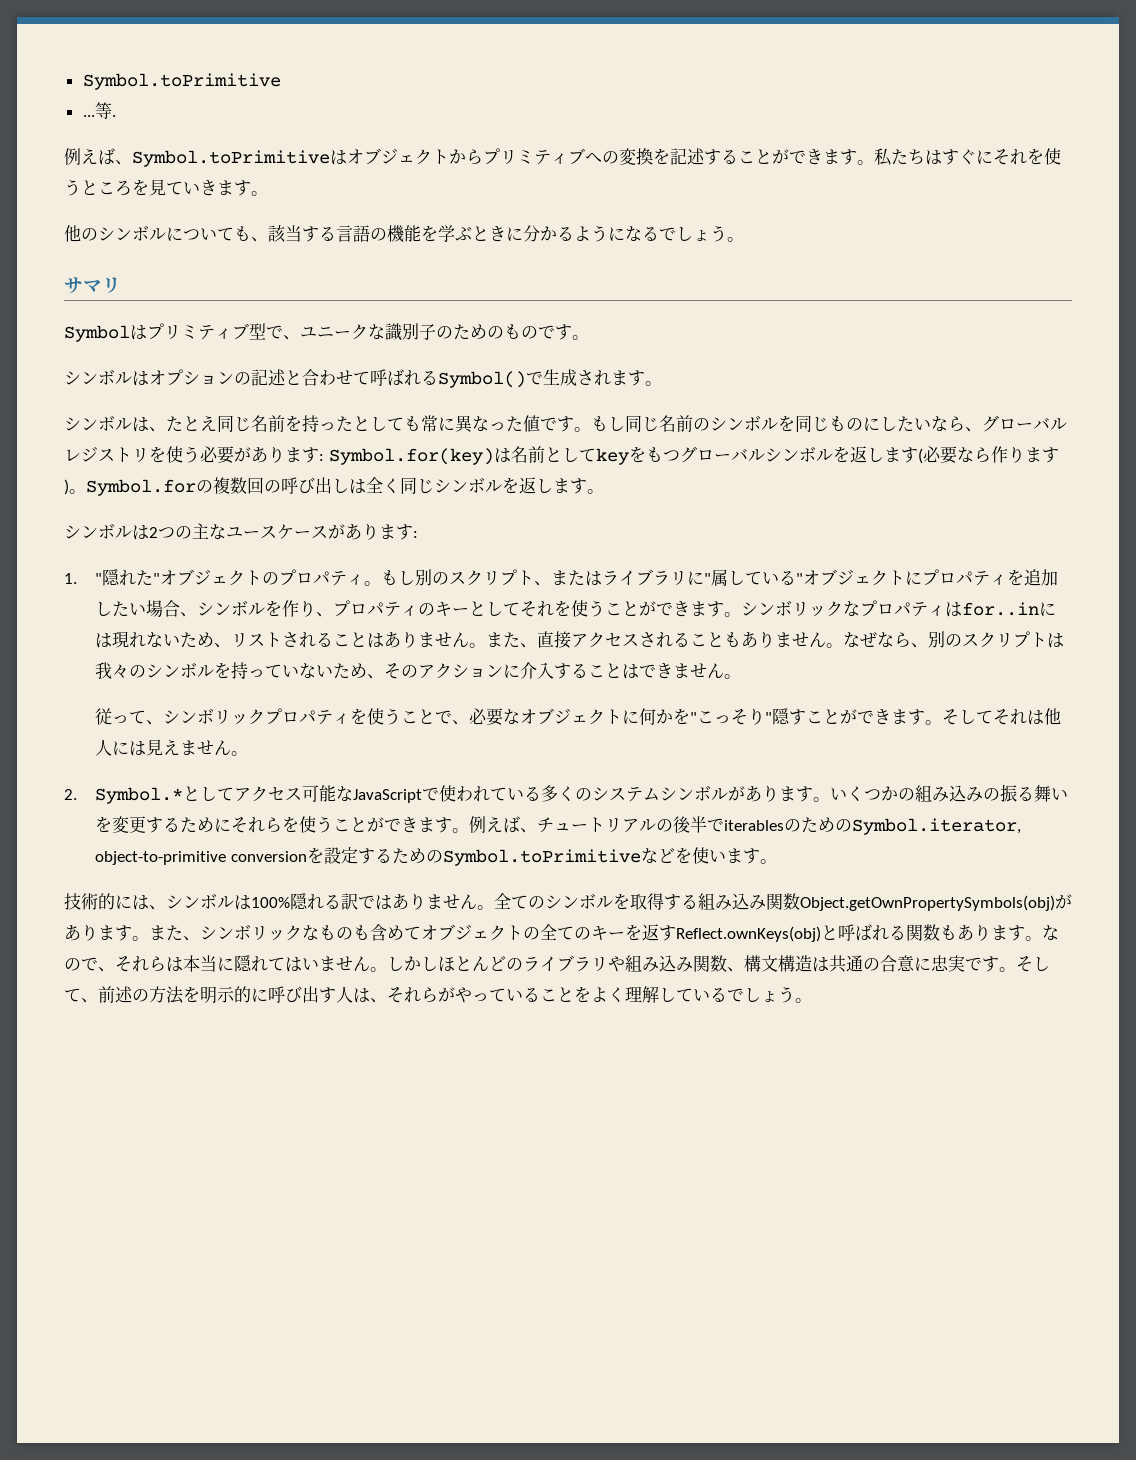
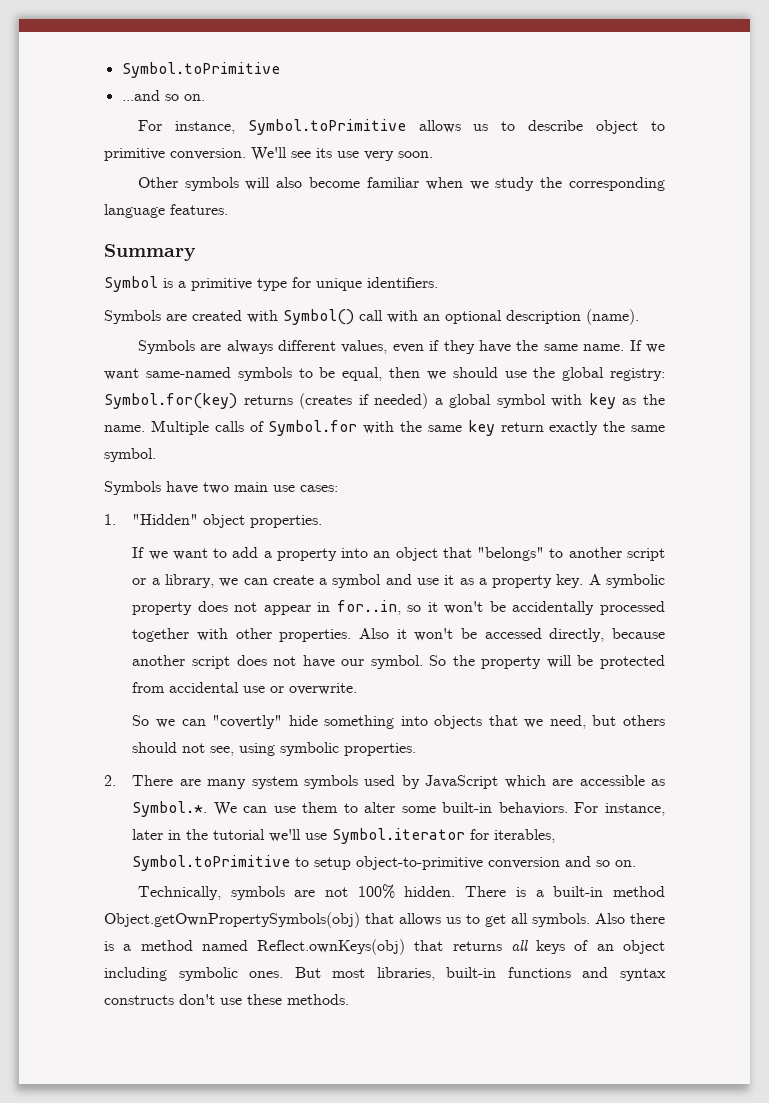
[82,102,116,119] [64,148,1061,167] [64,179,268,196] [64,225,744,243] [64,277,121,294] [64,323,589,342] [64,369,662,388] [64,415,1067,433] [64,446,1059,465] [64,477,604,496] [64,523,418,540] [64,569,1059,586] [95,600,1057,617] [95,631,1065,649] [95,662,742,679] [95,708,1062,726] [95,739,249,756] [64,784,1069,804] [95,816,1022,835] [95,847,777,866] [64,893,1072,911] [64,924,1059,942] [64,955,1050,973] [64,986,812,1004] ...等. // 例えば、Symbol.toPrimitiveはオブジェクトからプリミティブへの変換を記述することができます。私たちはすぐにそれを使うところを見ていきます。 // 他のシンボルについても、該当する言語の機能を学ぶときに分かるようになるでしょう。 // サマリ // Symbolはプリミティブ型で、ユニークな識別子のためのものです。 // シンボルはオプションの記述と合わせて呼ばれるSymbol()で生成されます。 // シンボルは、たとえ同じ名前を持ったとしても常に異なった値です。もし同じ名前のシンボルを同じものにしたいなら、グローバルレジストリを使う必要があります: Symbol.for(key)は名前としてkeyをもつグローバルシンボルを返します(必要なら作ります)。Symbol.forの複数回の呼び出しは全く同じシンボルを返します。 // シンボルは2つの主なユースケースがあります: // 1. "隠れた"オブジェクトのプロパティ。もし別のスクリプト、またはライブラリに"属している"オブジェクトにプロパティを追加したい場合、シンボルを作り、プロパティのキーとしてそれを使うことができます。シンボリックなプロパティはfor..inには現れないため、リストされることはありません。また、直接アクセスされることもありません。なぜなら、別のスクリプトは我々のシンボルを持っていないため、そのアクションに介入することはできません。 // 従って、シンボリックプロパティを使うことで、必要なオブジェクトに何かを"こっそり"隠すことができます。そしてそれは他人には見えません。 // 2. Symbol.*としてアクセス可能なJavaScriptで使われている多くのシステムシンボルがあります。いくつかの組み込みの振る舞いを変更するためにそれらを使うことができます。例えば、チュートリアルの後半でiterablesのためのSymbol.iterator, object-to-primitive conversionを設定するためのSymbol.toPrimitiveなどを使います。 // 技術的には、シンボルは100%隠れる訳ではありません。全てのシンボルを取得する組み込み関数Object.getOwnPropertySymbols(obj)があります。また、シンボリックなものも含めてオブジェクトの全てのキーを返すReflect.ownKeys(obj)と呼ばれる関数もあります。なので、それらは本当に隠れてはいません。しかしほとんどのライブラリや組み込み関数、構文構造は共通の合意に忠実です。そして、前述の方法を明示的に呼び出す人は、それらがやっていることをよく理解しているでしょう。 -> [121,90,205,101] [137,119,665,135] [104,147,433,161] [137,177,666,191] [104,204,228,218] [104,244,196,261] [104,276,438,292] [104,309,639,325] [137,340,666,354] [104,367,665,381] [104,393,665,409] [104,420,665,436] [104,448,156,462] [104,481,338,495] [104,514,323,528] [132,547,665,561] [132,574,665,588] [132,600,666,615] [132,628,665,642] [132,655,666,669] [132,682,358,695] [132,715,666,729] [132,742,417,756] [104,775,665,789] [132,801,666,817] [132,828,556,844] [132,855,637,871] [137,884,665,900] [104,912,665,928] [104,939,665,955] [104,967,666,981] [104,994,349,1005] ...and so on. // For instance, Symbol.toPrimitive allows us to describe object to primitive conversion. We'll see its use very soon. // Other symbols will also become familiar when we study the corresponding language features. // Summary // Symbol is a primitive type for unique identifiers. // Symbols are created with Symbol() call with an optional description (name). // Symbols are always different values, even if they have the same name. If we want same-named symbols to be equal, then we should use the global registry: Symbol.for(key) returns (creates if needed) a global symbol with key as the name. Multiple calls of Symbol.for with the same key return exactly the same symbol. // Symbols have two main use cases: // 1. "Hidden" object properties. // If we want to add a property into an object that "belongs" to another script or a library, we can create a symbol and use it as a property key. A symbolic property does not appear in for..in, so it won't be accidentally processed together with other properties. Also it won't be accessed directly, because another script does not have our symbol. So the property will be protected from accidental use or overwrite. // So we can "covertly" hide something into objects that we need, but others should not see, using symbolic properties. // 2. There are many system symbols used by JavaScript which are accessible as Symbol.*. We can use them to alter some built-in behaviors. For instance, later in the tutorial we'll use Symbol.iterator for iterables, Symbol.toPrimitive to setup object-to-primitive conversion and so on. // Technically, symbols are not 100% hidden. There is a built-in method Object.getOwnPropertySymbols(obj) that allows us to get all symbols. Also there is a method named Reflect.ownKeys(obj) that returns all keys of an object including symbolic ones. But most libraries, built-in functions and syntax constructs don't use these methods.

